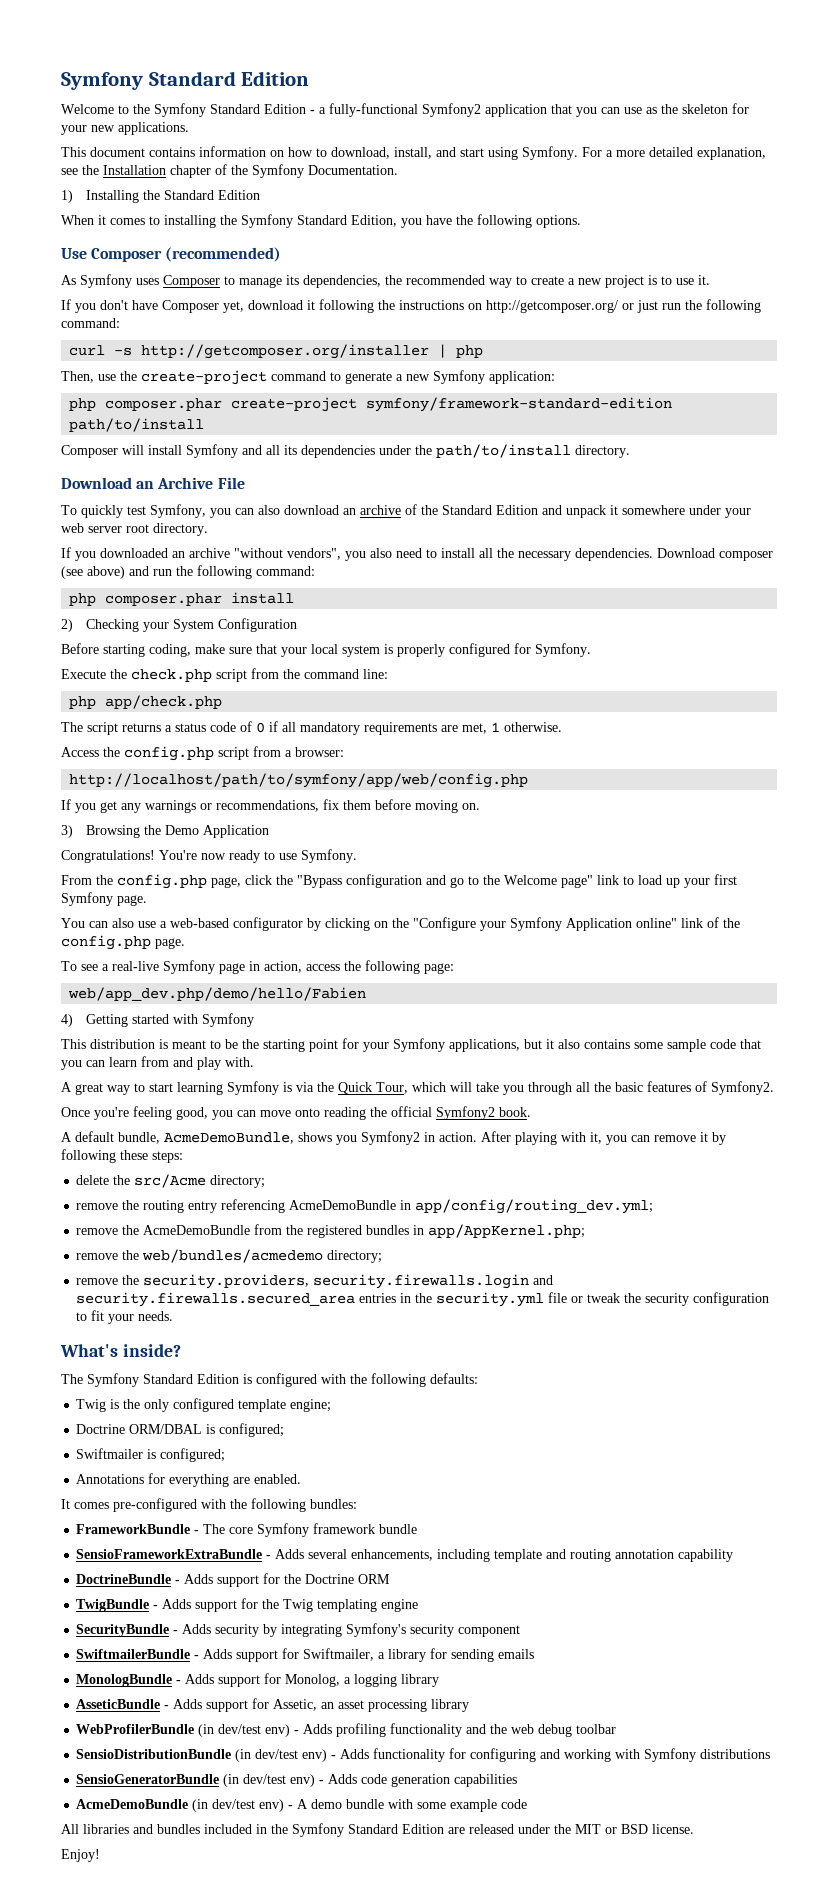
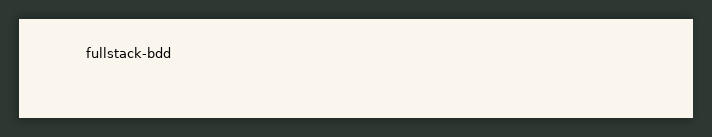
[61,71,310,90] [61,103,749,117] [61,122,189,135] [61,146,766,160] [61,164,398,178] [61,190,260,203] [61,214,581,228] [61,247,282,262] [61,274,710,288] [61,299,761,313] [61,318,120,328] [69,344,484,359] [61,370,555,385] [69,397,673,412] [69,418,205,432] [61,444,630,458] [61,477,245,489] [61,504,751,518] [61,523,208,536] [61,547,773,561] [61,565,315,579] [69,592,295,606] [61,618,297,632] [61,643,591,657] [61,668,388,682] [69,695,223,709] [61,721,562,735] [61,746,344,761] [69,773,529,788] [61,799,480,813] [61,825,269,838] [61,849,357,863] [61,874,737,889] [61,892,147,906] [61,917,740,931] [61,935,185,950] [61,960,454,974] [68,987,367,1001] [61,1013,254,1027] [61,1038,761,1052] [61,1056,254,1070] [61,1081,774,1095] [61,1106,531,1120] [61,1131,726,1145] [61,1149,183,1163] [76,1174,266,1188] [76,1199,654,1214] [76,1224,586,1238] [76,1249,383,1263] [76,1274,554,1289] [76,1292,770,1307] [76,1310,174,1324] [60,1344,181,1357] [61,1373,478,1387] [76,1398,332,1412] [76,1423,285,1437] [76,1448,226,1462] [76,1473,302,1487] [61,1498,357,1512] [76,1523,418,1537] [76,1549,734,1562] [76,1573,391,1587] [76,1598,419,1612] [76,1623,521,1637] [76,1648,535,1662] [76,1673,440,1687] [76,1698,470,1712] [76,1723,617,1737] [76,1748,771,1762] [76,1774,518,1787] [76,1799,528,1812] [61,1823,694,1837] [61,1849,100,1862] Symfony Standard Edition // Welcome to the Symfony Standard Edition - a fully-functional Symfony2 application that you can use as the skeleton for your new applications. // This document contains information on how to download, install, and start using Symfony. For a more detailed explanation, see the Installation chapter of the Symfony Documentation. // 1) Installing the Standard Edition // When it comes to installing the Symfony Standard Edition, you have the following options. // Use Composer (recommended) // As Symfony uses Composer to manage its dependencies, the recommended way to create a new project is to use it. // If you don't have Composer yet, download it following the instructions on http://getcomposer.org/ or just run the following command: // curl -s http://getcomposer.org/installer | php // Then, use the create-project command to generate a new Symfony application: // php composer.phar create-project symfony/framework-standard-edition path/to/install // Composer will install Symfony and all its dependencies under the path/to/install directory. // Download an Archive File // To quickly test Symfony, you can also download an archive of the Standard Edition and unpack it somewhere under your web server root directory. // If you downloaded an archive "without vendors", you also need to install all the necessary dependencies. Download composer (see above) and run the following command: // php composer.phar install // 2) Checking your System Configuration // Before starting coding, make sure that your local system is properly configured for Symfony. // Execute the check.php script from the command line: // php app/check.php // The script returns a status code of 0 if all mandatory requirements are met, 1 otherwise. // Access the config.php script from a browser: // http://localhost/path/to/symfony/app/web/config.php // If you get any warnings or recommendations, fix them before moving on. // 3) Browsing the Demo Application // Congratulations! You're now ready to use Symfony. // From the config.php page, click the "Bypass configuration and go to the Welcome page" link to load up your first Symfony page. // You can also use a web-based configurator by clicking on the "Configure your Symfony Application online" link of the config.php page. // To see a real-live Symfony page in action, access the following page: // web/app_dev.php/demo/hello/Fabien // 4) Getting started with Symfony // This distribution is meant to be the starting point for your Symfony applications, but it also contains some sample code that you can learn from and play with. // A great way to start learning Symfony is via the Quick Tour, which will take you through all the basic features of Symfony2. // Once you're feeling good, you can move onto reading the official Symfony2 book. // A default bundle, AcmeDemoBundle, shows you Symfony2 in action. After playing with it, you can remove it by following these steps: // delete the src/Acme directory; // remove the routing entry referencing AcmeDemoBundle in app/config/routing_dev.yml; // remove the AcmeDemoBundle from the registered bundles in app/AppKernel.php; // remove the web/bundles/acmedemo directory; // remove the security.providers, security.firewalls.login and security.firewalls.secured_area entries in the security.yml file or tweak the security configuration to fit your needs. // What's inside? // The Symfony Standard Edition is configured with the following defaults: // Twig is the only configured template engine; // Doctrine ORM/DBAL is configured; // Swiftmailer is configured; // Annotations for everything are enabled. // It comes pre-configured with the following bundles: // FrameworkBundle - The core Symfony framework bundle // SensioFrameworkExtraBundle - Adds several enhancements, including template and routing annotation capability // DoctrineBundle - Adds support for the Doctrine ORM // TwigBundle - Adds support for the Twig templating engine // SecurityBundle - Adds security by integrating Symfony's security component // SwiftmailerBundle - Adds support for Swiftmailer, a library for sending emails // MonologBundle - Adds support for Monolog, a logging library // AsseticBundle - Adds support for Assetic, an asset processing library // WebProfilerBundle (in dev/test env) - Adds profiling functionality and the web debug toolbar // SensioDistributionBundle (in dev/test env) - Adds functionality for configuring and working with Symfony distributions // SensioGeneratorBundle (in dev/test env) - Adds code generation capabilities // AcmeDemoBundle (in dev/test env) - A demo bundle with some example code // All libraries and bundles included in the Symfony Standard Edition are released under the MIT or BSD license. // Enjoy! -> [86,47,171,58] fullstack-bdd

